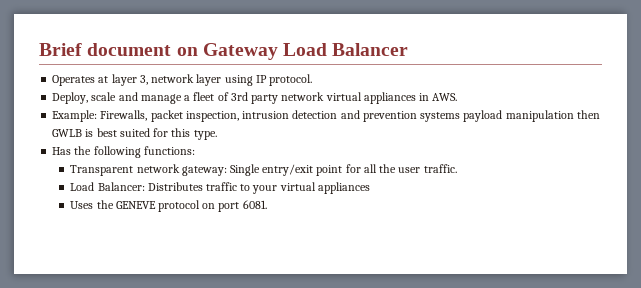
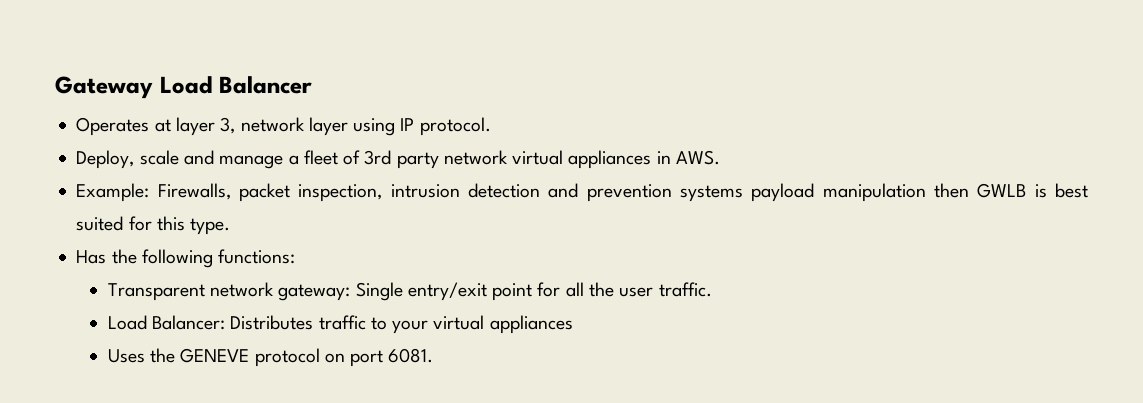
[39,43,198,56] Brief document on -> (55, 87) none

